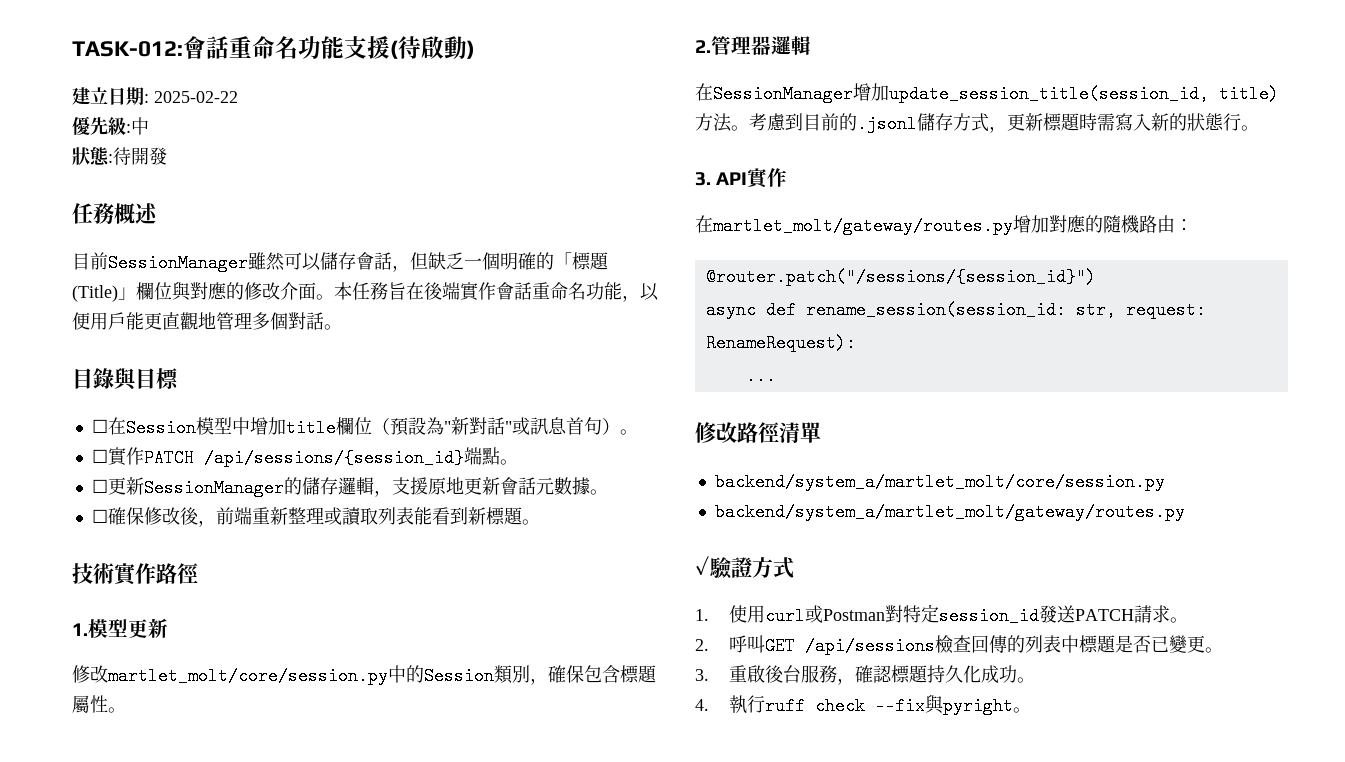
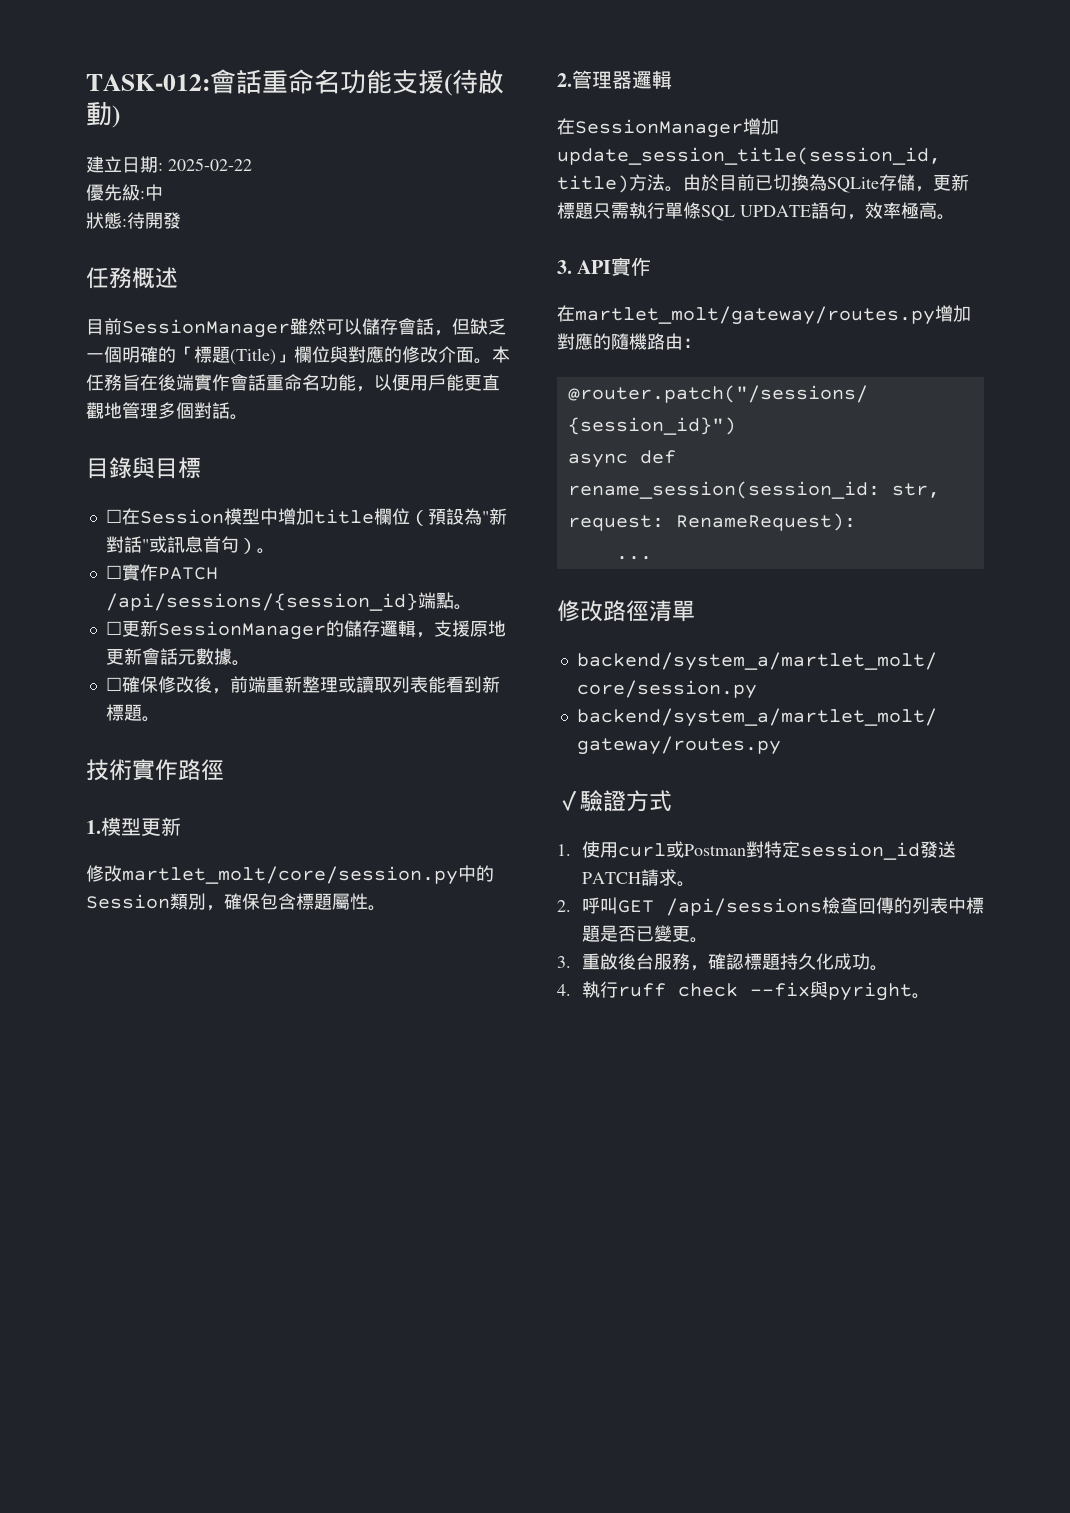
[749,113,1241,133] 考慮到目前的.jsonl儲存方式，更新標題時需寫入新的狀態行 -> [683,174,969,193] [557,202,937,221] 由於目前已切換為SQLite存儲，更新標題只需執行單條SQL UPDATE語句，效率極高

